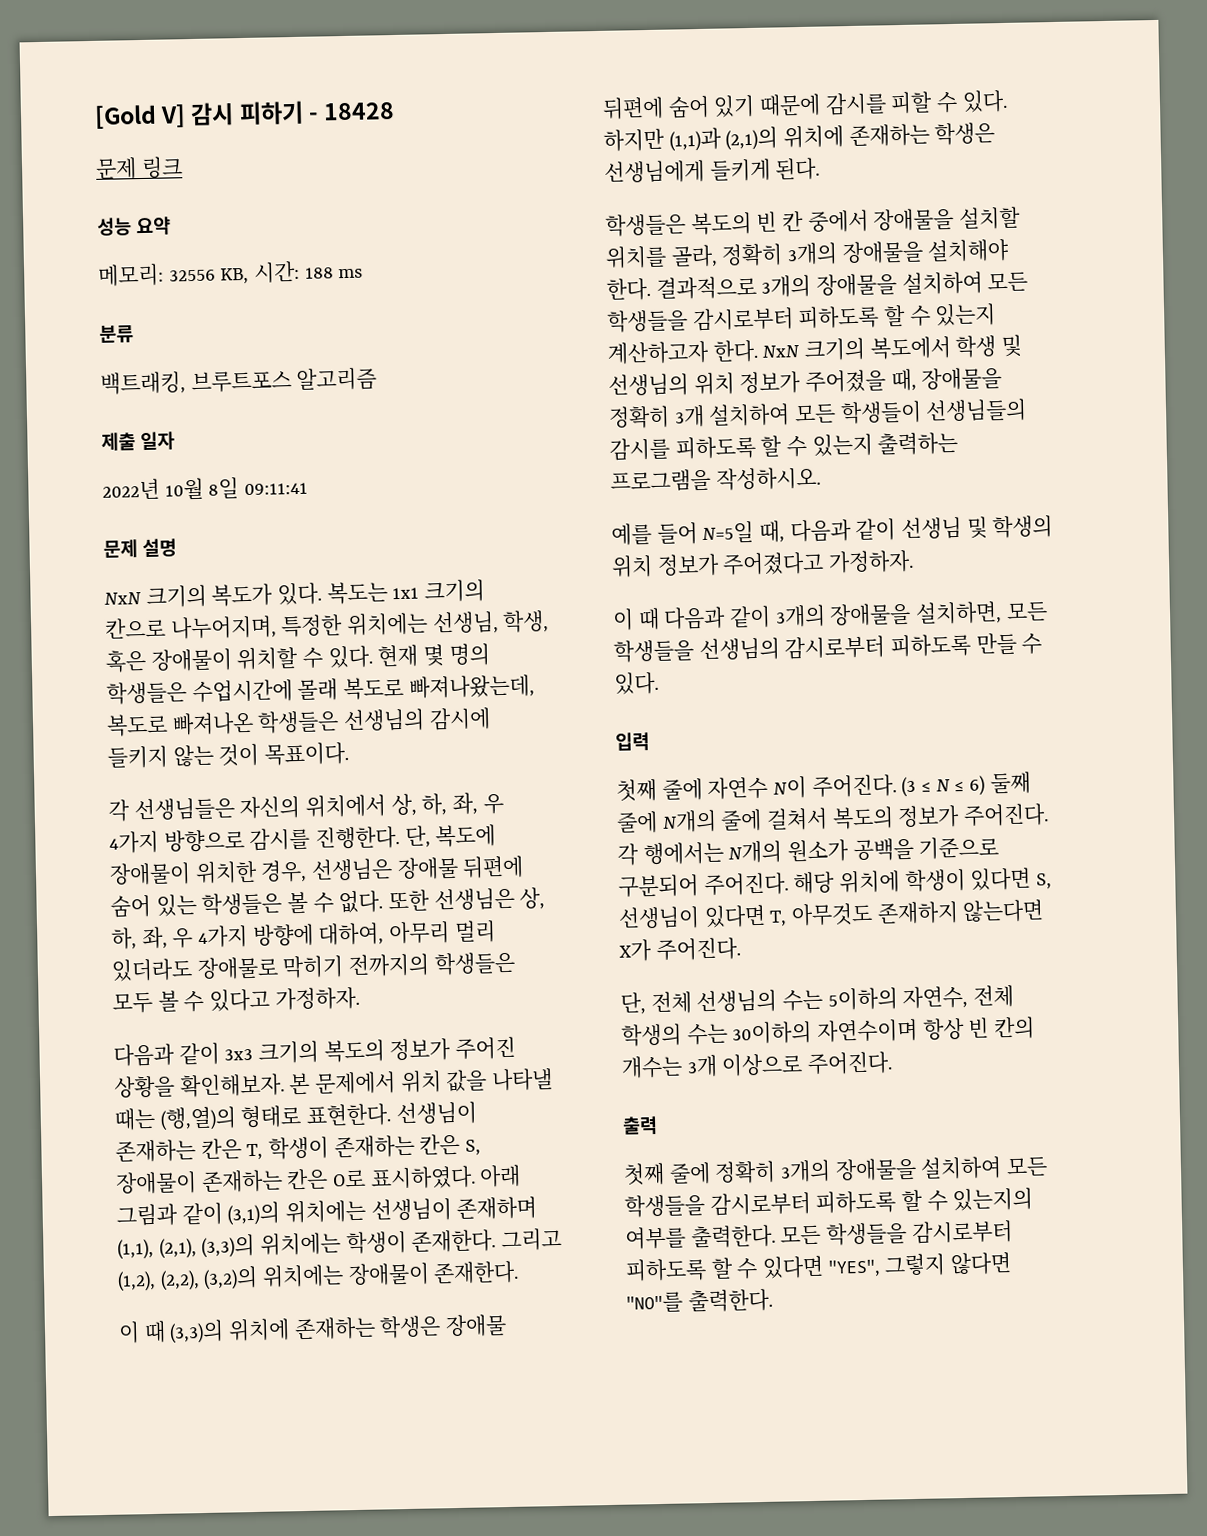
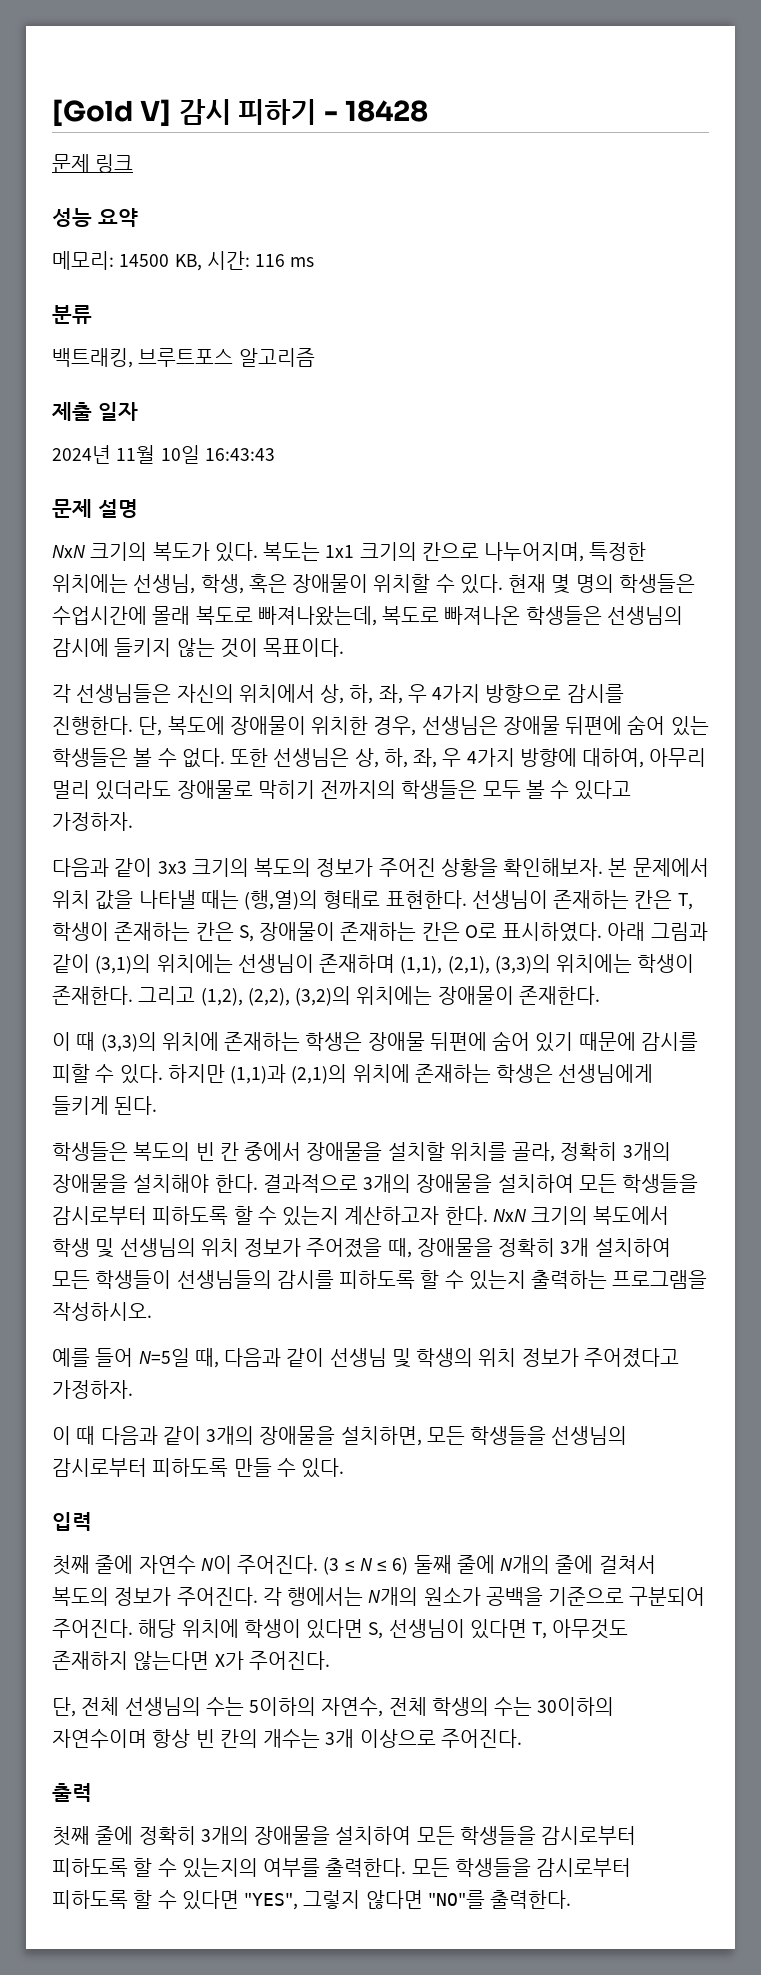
[168,269,216,282] 32556 -> [119,254,170,267] 14500
[304,267,334,279] 188 -> [255,254,286,267] 116
[102,477,309,500] 2022년 10월 8일 09:11:41 -> [52,445,275,464] 2024년 11월 10일 16:43:43

